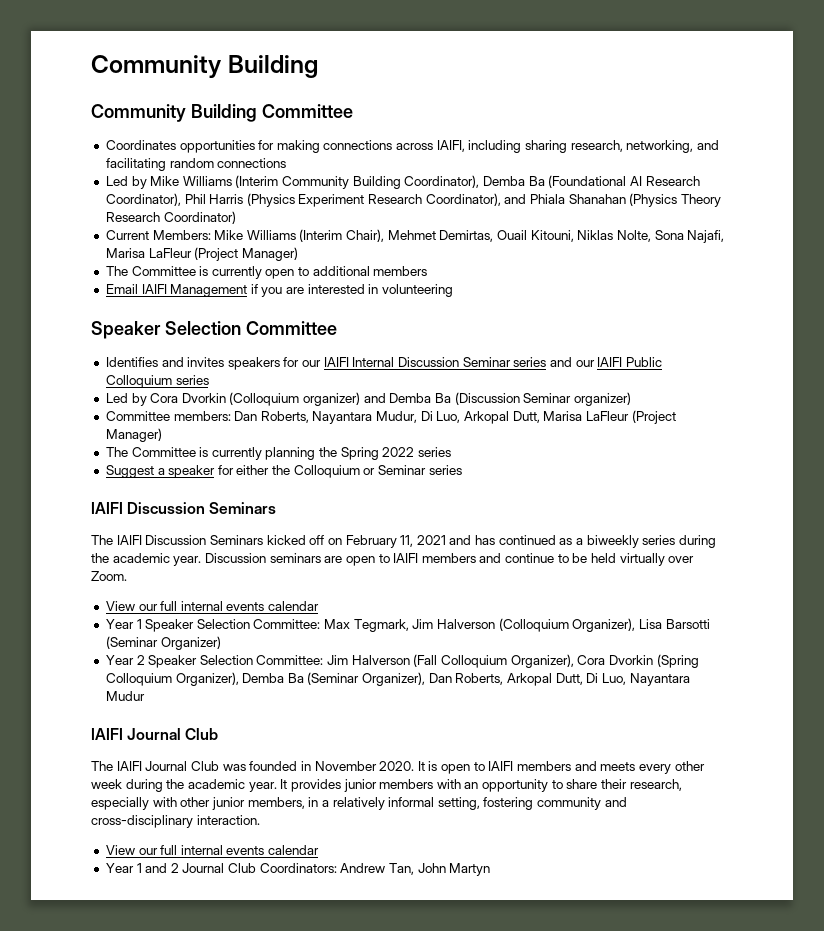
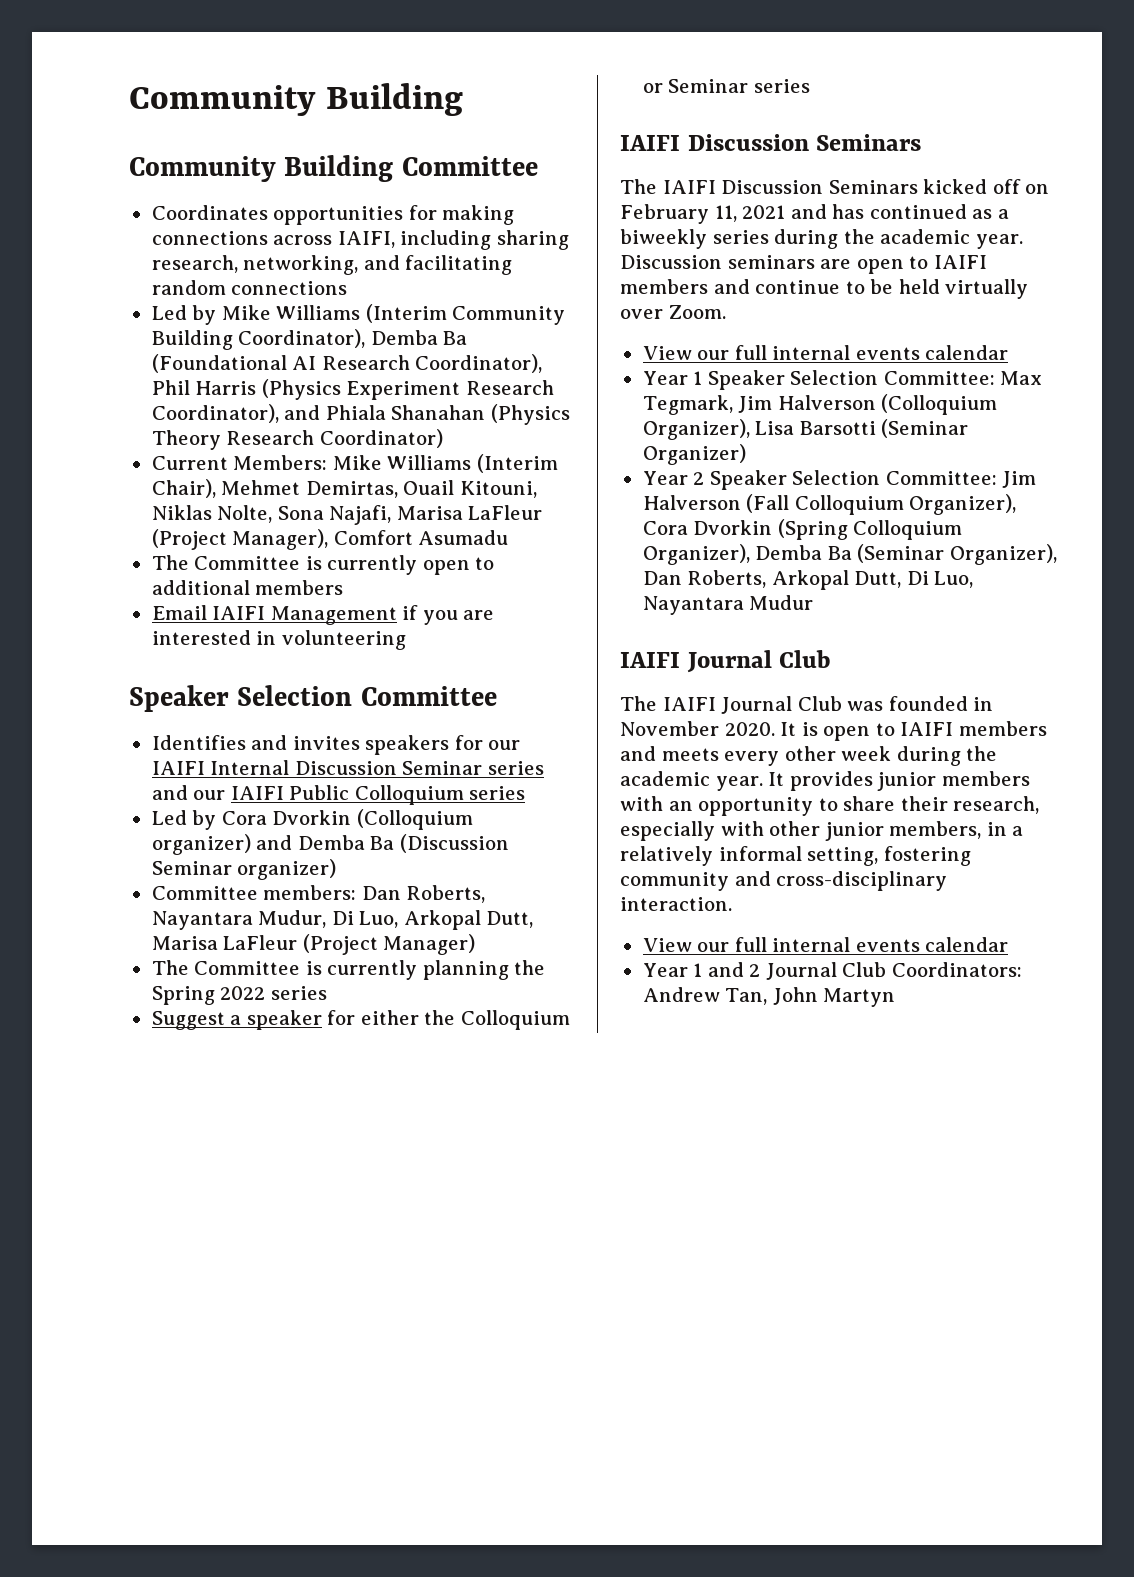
[241,247,298,261] Manager) -> [232,529,509,550] Manager), Comfort Asumadu

